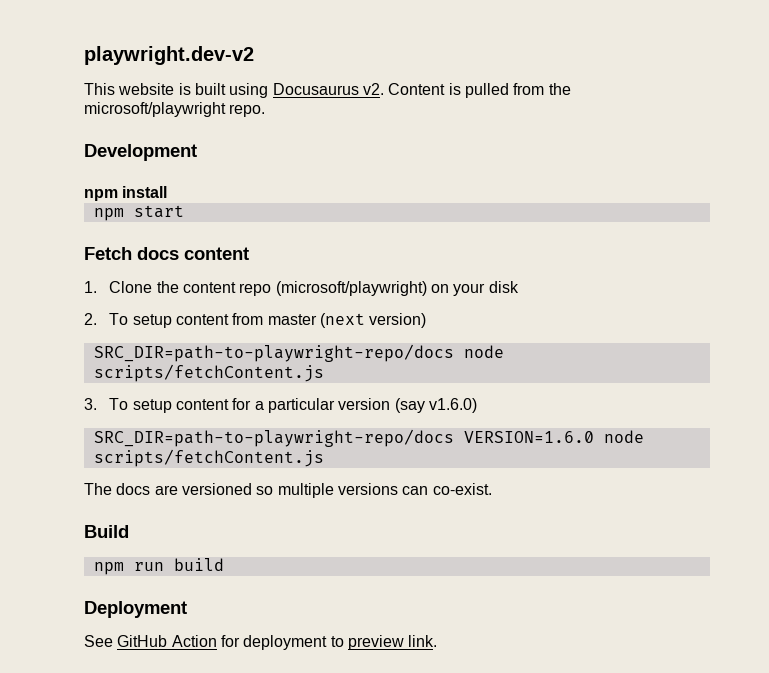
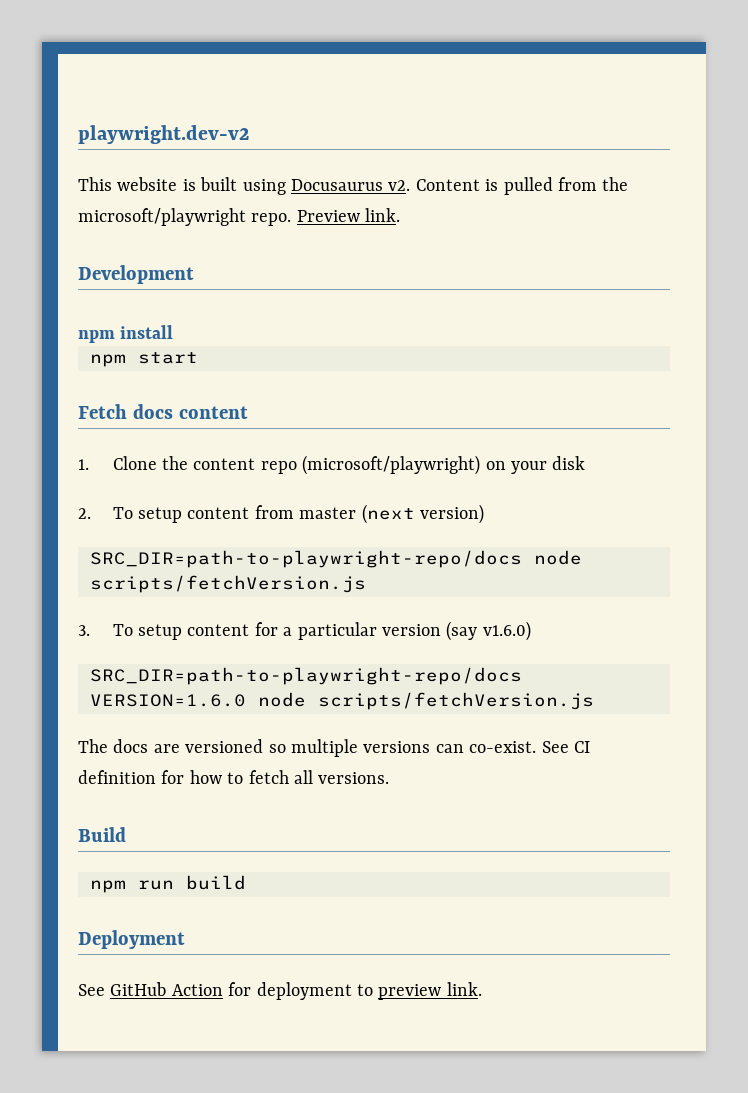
(266, 110) none -> [296,208,401,222] Preview link.
[93,364,324,382] scripts/fetchContent.js -> [90,575,366,593] scripts/fetchVersion.js
[93,449,324,467] scripts/fetchContent.js -> [318,692,594,710] scripts/fetchVersion.js
(492, 489) none -> [541,741,590,753] [78,770,390,784] See CI definition for how to fetch all versions.

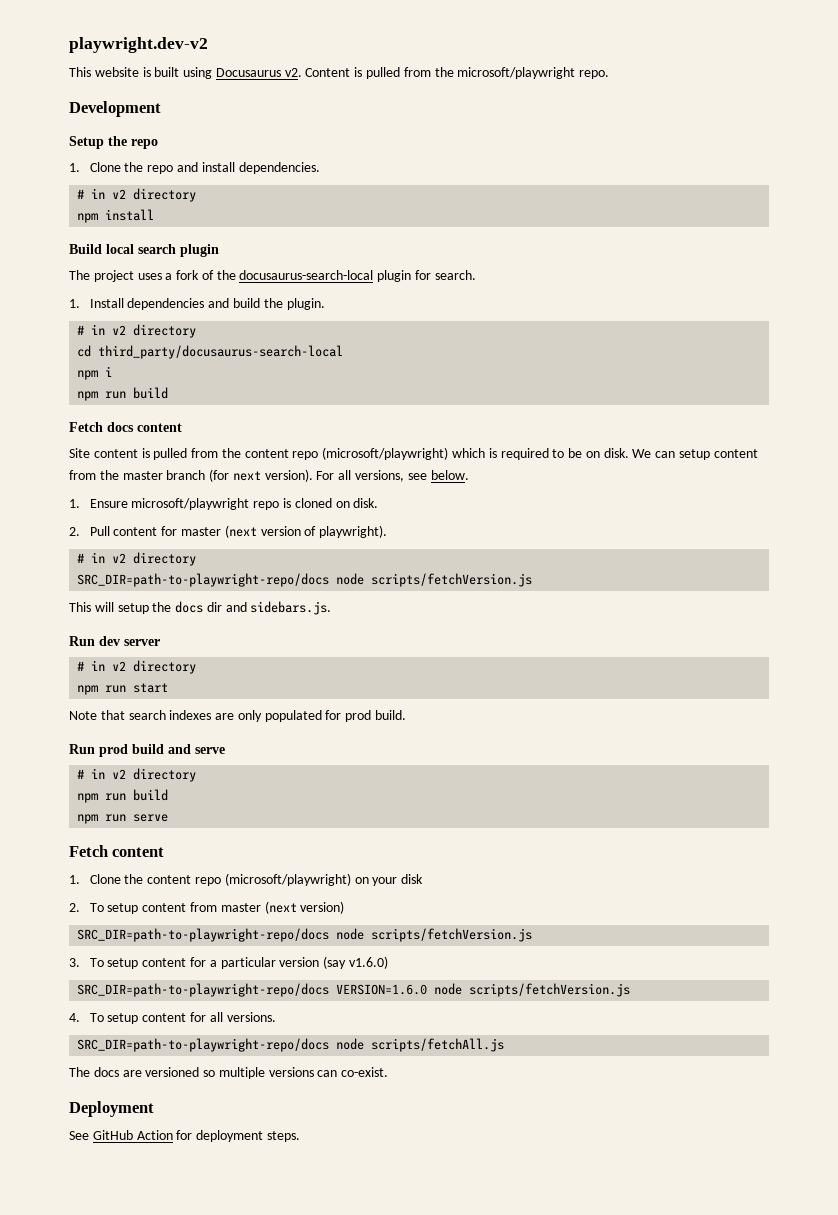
[296,208,401,222] Preview link. -> (610, 74) none
[78,325,174,343] [90,352,198,367] [78,404,173,419] npm install // npm start // Fetch docs -> [69,136,158,149] [69,162,320,174] [77,188,197,202] [77,209,155,223] [69,244,219,257] [69,270,476,282] [69,298,325,310] [77,324,197,338] [77,345,344,359] [77,366,113,380] [77,387,169,401] [69,422,182,432] [69,447,758,460] [69,469,469,482] [69,498,379,510] [69,525,388,538] [77,552,197,566] [77,573,533,587] [69,601,332,615] [69,636,160,646] [77,660,197,674] [77,683,169,695] [69,710,407,722] [69,744,225,757] [77,768,197,782] [77,789,169,803] [77,814,169,824] [69,845,108,857] Setup the repo // 1. Clone the repo and install dependencies. // # in v2 directory // npm install // Build local search plugin // The project uses a fork of the docusaurus-search-local plugin for search. // 1. Install dependencies and build the plugin. // # in v2 directory // cd third_party/docusaurus-search-local // npm i // npm run build // Fetch docs content // Site content is pulled from the content repo (microsoft/playwright) which is required to be on disk. We can setup content from the master branch (for next version). For all versions, see below. // 1. Ensure microsoft/playwright repo is cloned on disk. // 2. Pull content for master (next version of playwright). // # in v2 directory // SRC_DIR=path-to-playwright-repo/docs node scripts/fetchVersion.js // This will setup the docs dir and sidebars.js. // Run dev server // # in v2 directory // npm run start // Note that search indexes are only populated for prod build. // Run prod build and serve // # in v2 directory // npm run build // npm run serve // Fetch
(594, 701) none -> [69,1012,276,1024] [77,1038,505,1052] // 4. To setup content for all versions. // SRC_DIR=path-to-playwright-repo/docs node scripts/fetchAll.js
[541,741,590,753] [78,770,390,784] [78,827,126,842] [90,875,246,893] See CI definition for how to fetch all versions. // Build // npm run build -> (389, 1072) none
[357,982,482,1000] to preview link. -> [266,1131,300,1142] steps.

